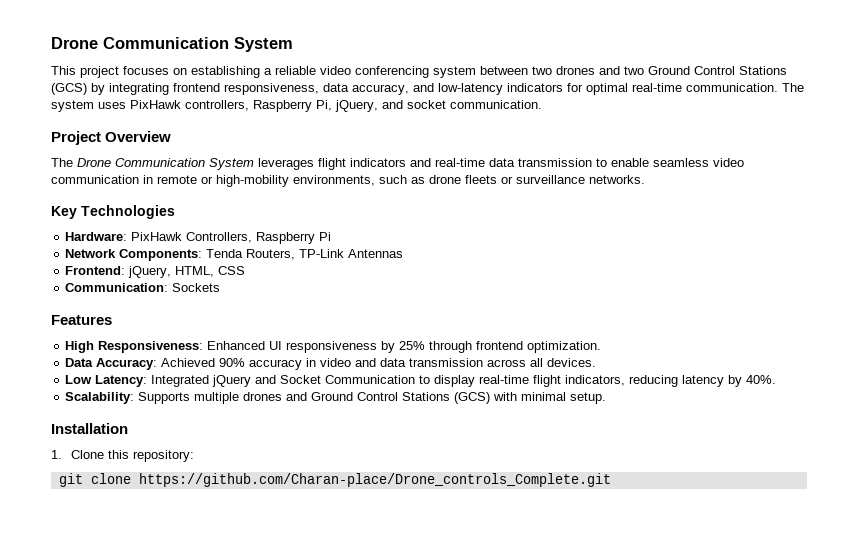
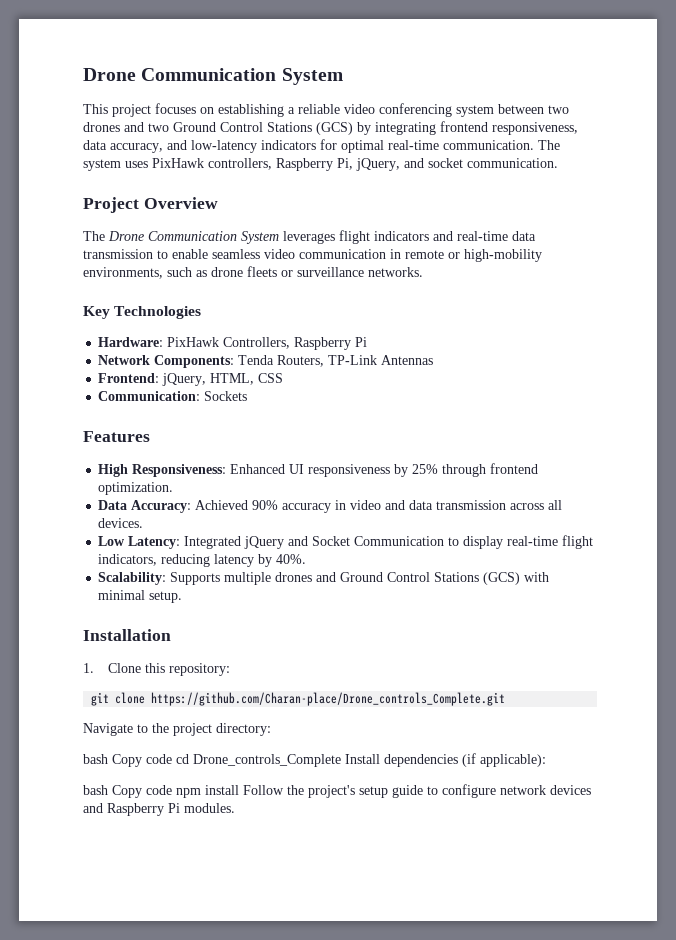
(611, 480) none -> [83,723,271,736] [83,753,546,767] [83,784,591,798] [83,803,235,816] // Navigate to the project directory: // bash Copy code cd Drone_controls_Complete Install dependencies (if applicable): // bash Copy code npm install Follow the project's setup guide to configure network devices and Raspberry Pi modules.

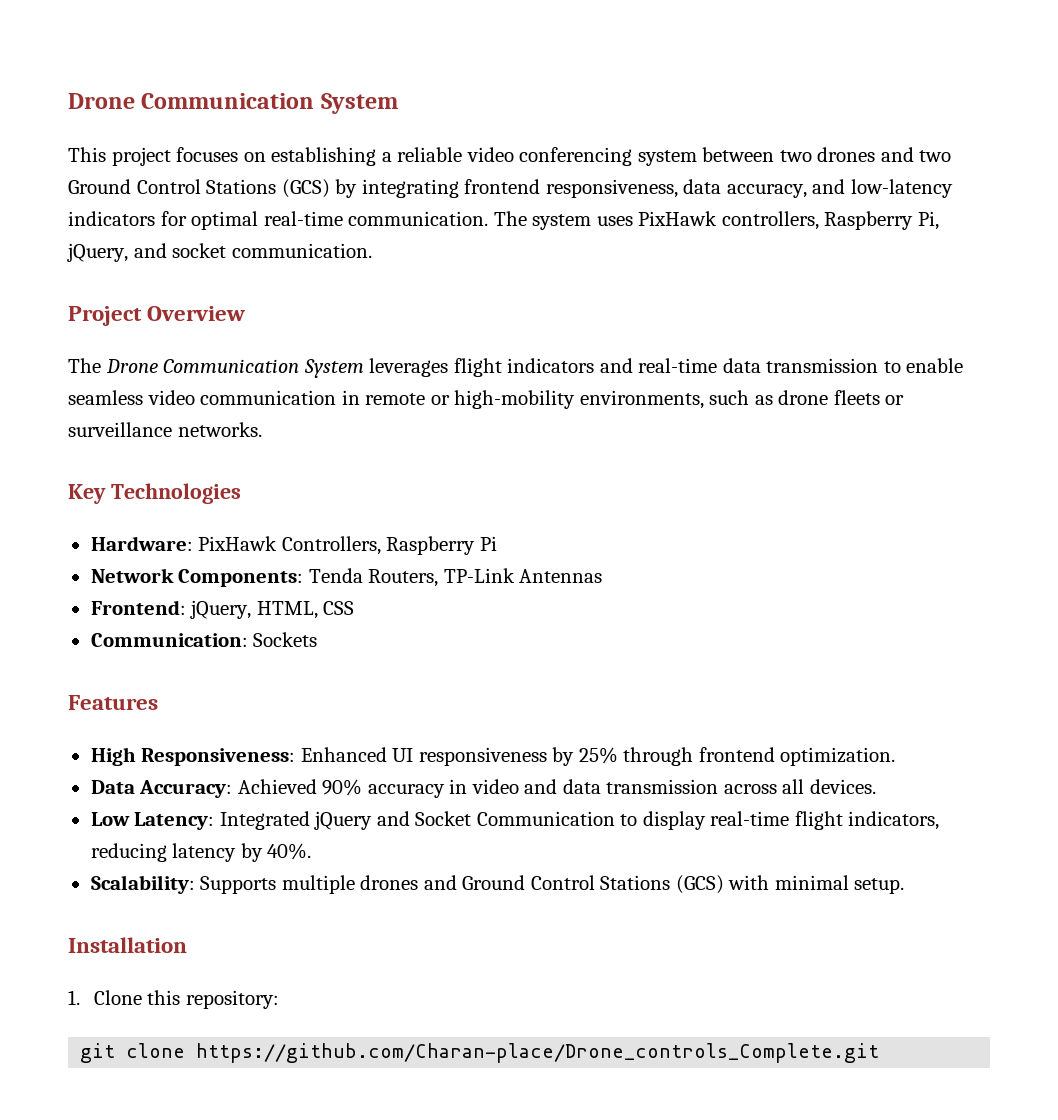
[83,723,271,736] [83,753,546,767] [83,784,591,798] [83,803,235,816] // Navigate to the project directory: // bash Copy code cd Drone_controls_Complete Install dependencies (if applicable): // bash Copy code npm install Follow the project's setup guide to configure network devices and Raspberry Pi modules. -> (880, 1053) none

